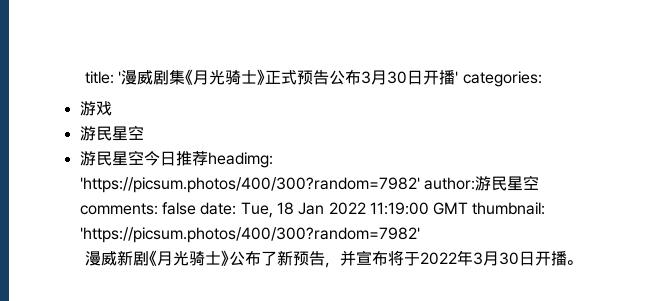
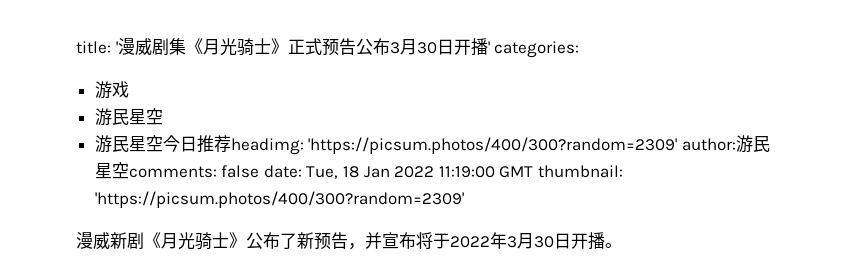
[79,177,420,193] 'https://picsum.photos/400/300?random=7982' -> [308,137,678,154] 'https://picsum.photos/400/300?random=2309'
[79,227,420,243] 'https://picsum.photos/400/300?random=7982' -> [94,191,464,208] 'https://picsum.photos/400/300?random=2309'

